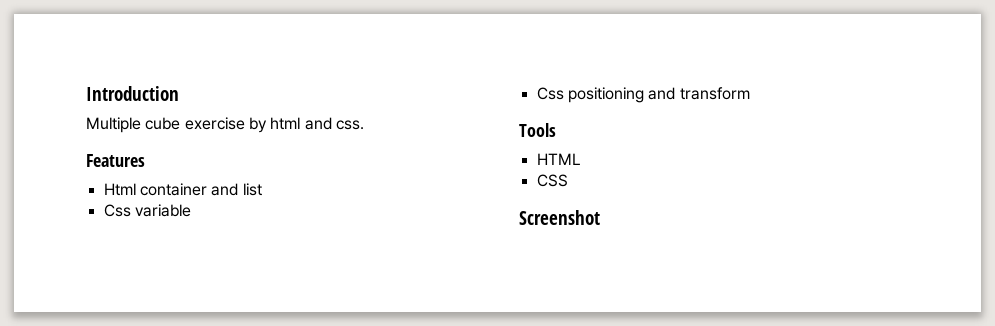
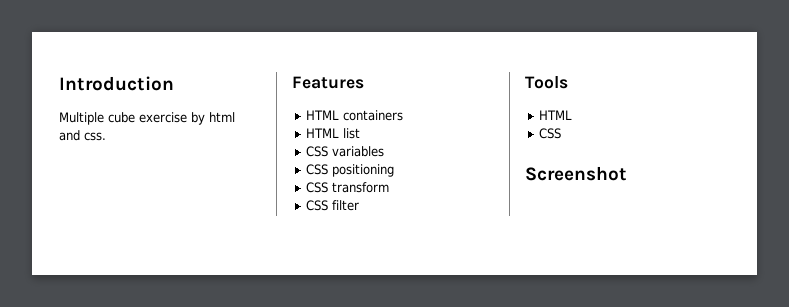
[103,183,262,196] [103,204,191,217] [536,87,564,100] Html container and list // Css variable // Css -> [306,110,404,121] [306,128,361,139] [306,146,385,157] [306,164,329,175] HTML containers // HTML list // CSS variables // CSS
[648,87,676,100] and -> [306,182,329,193] // CSS
(750, 93) none -> [306,200,360,211] // CSS filter

